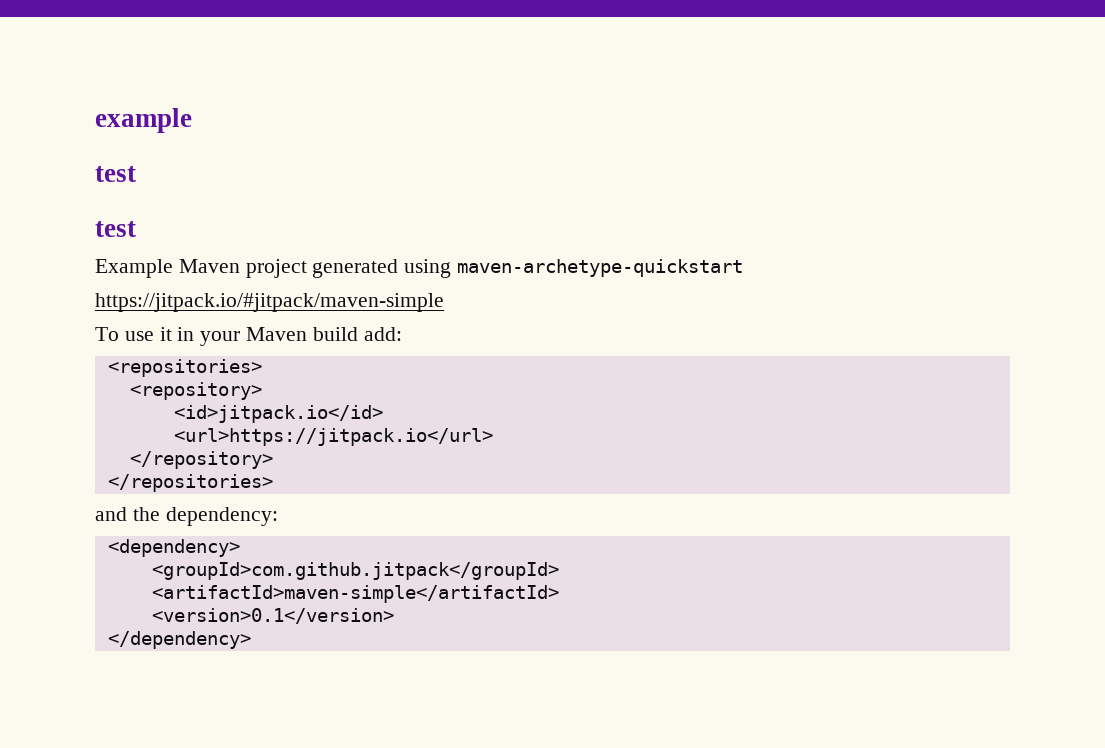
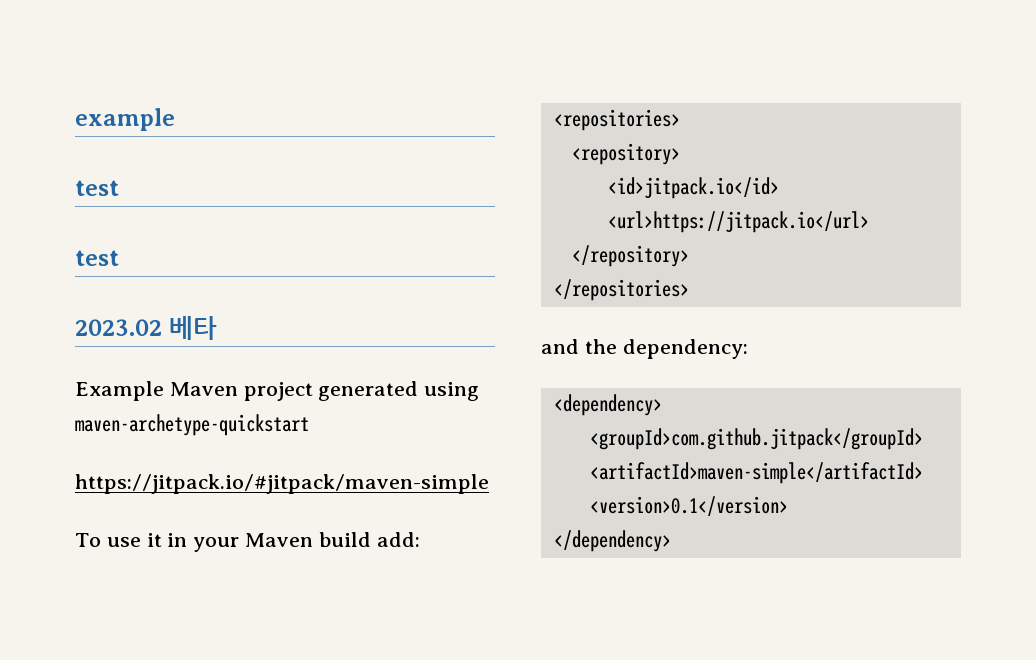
(136, 229) none -> [75,316,217,340] // 2023.02 베타

